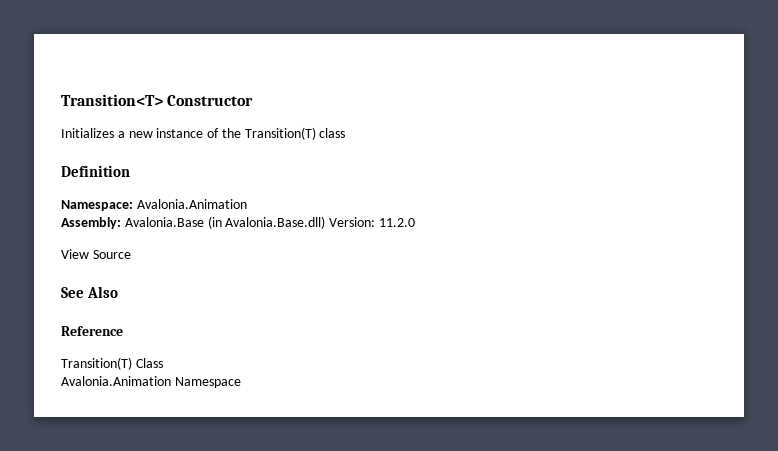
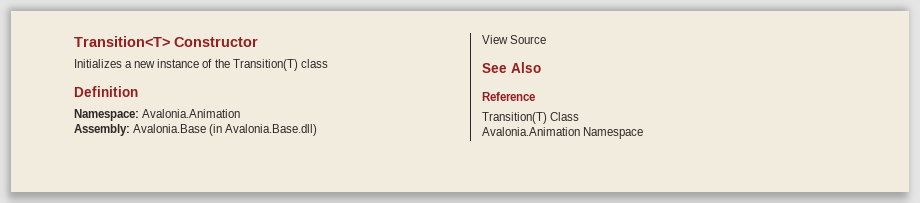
[329,217,415,227] Version: 11.2.0 -> (318, 130) none

